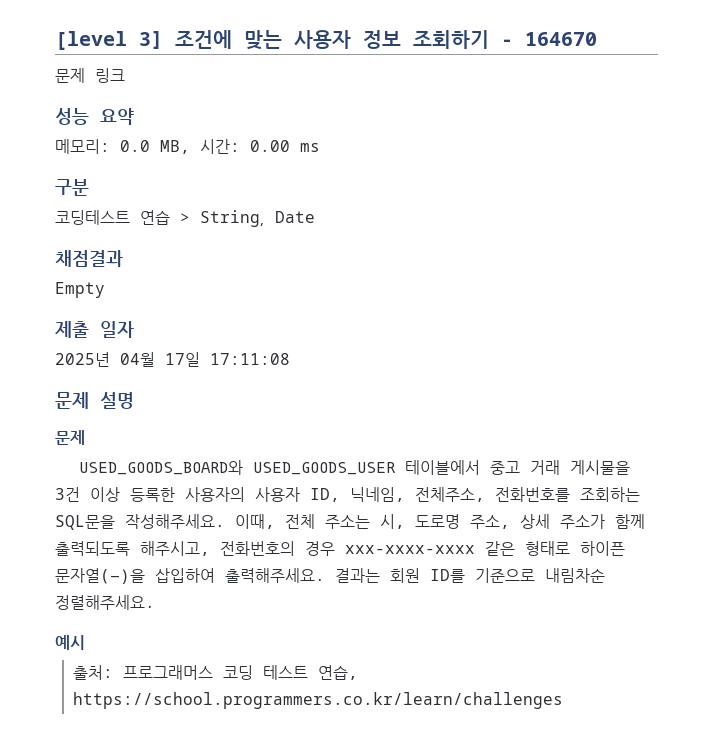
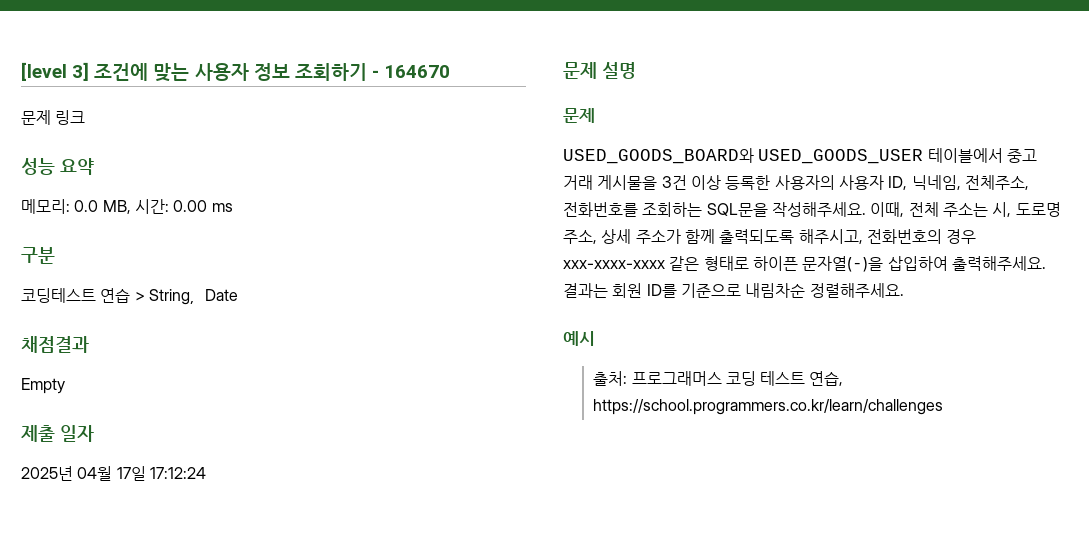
[210,353,290,365] 17:11:08 -> [149,467,206,479] 17:12:24

